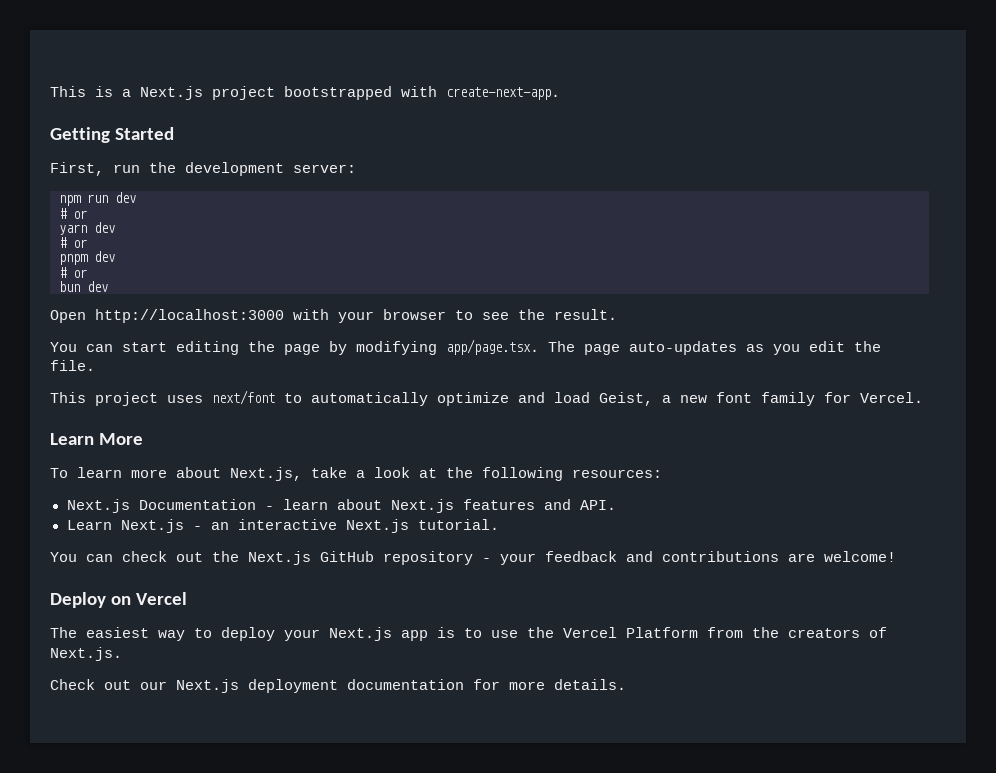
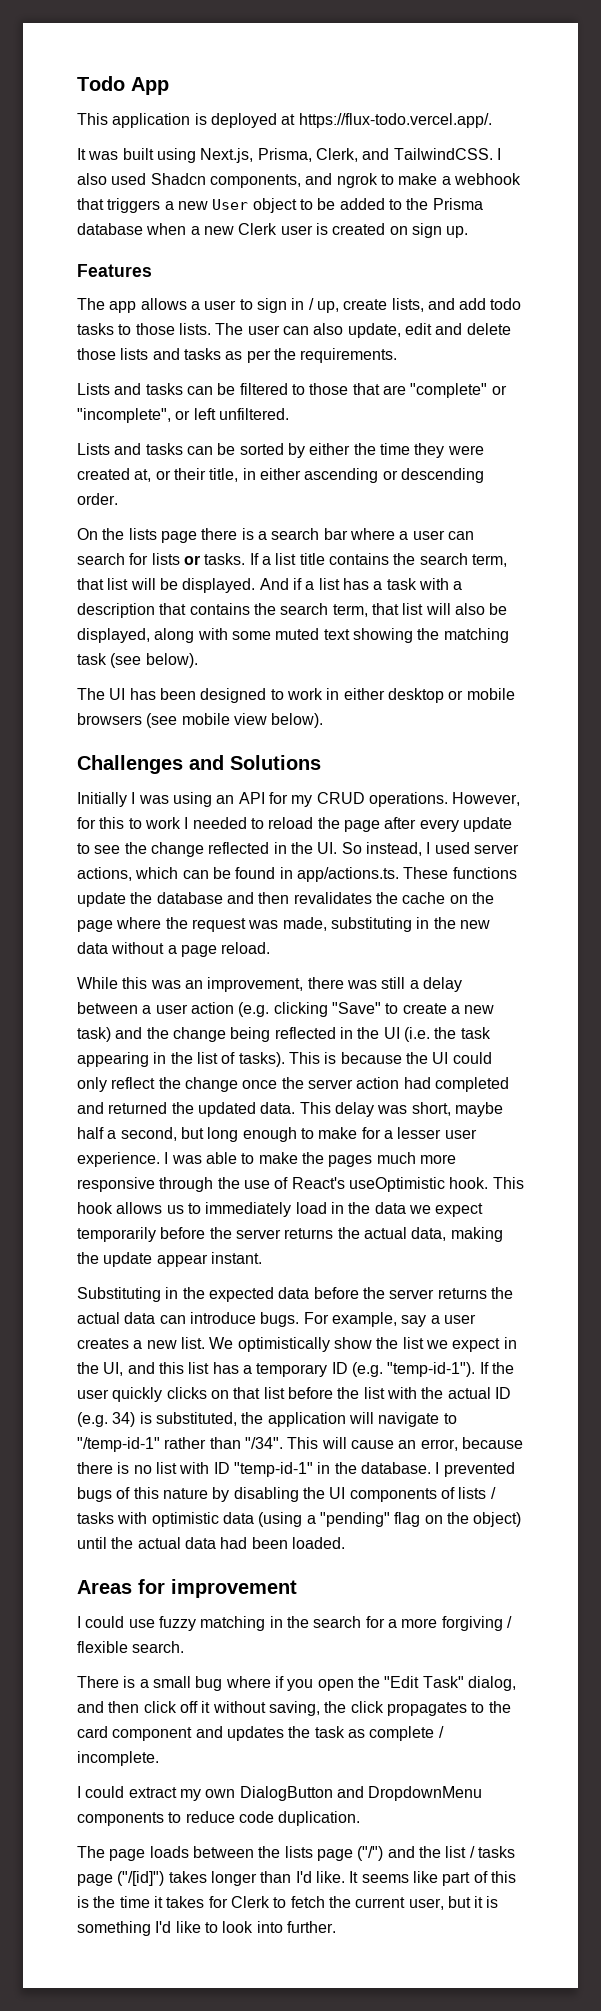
[50,86,560,100] [50,127,175,143] [50,162,356,176] [59,192,136,206] [59,208,87,219] [59,222,115,235] [59,237,87,248] [59,251,115,265] [59,267,87,278] [59,281,108,292] [50,309,617,323] [50,339,881,355] [50,360,95,371] [50,390,923,406] [50,433,144,445] [50,467,662,481] [66,499,616,513] [66,519,499,533] [50,551,896,565] [50,592,188,608] [50,627,887,641] [50,647,122,661] [50,679,626,693] This is a Next.js project bootstrapped with create-next-app. // Getting Started // First, run the development server: // npm run dev // # or // yarn dev // # or // pnpm dev // # or // bun dev // Open http://localhost:3000 with your browser to see the result. // You can start editing the page by modifying app/page.tsx. The page auto-updates as you edit the file. // This project uses next/font to automatically optimize and load Geist, a new font family for Vercel. // Learn More // To learn more about Next.js, take a look at the following resources: // Next.js Documentation - learn about Next.js features and API. // Learn Next.js - an interactive Next.js tutorial. // You can check out the Next.js GitHub repository - your feedback and contributions are welcome! // Deploy on Vercel // The easiest way to deploy your Next.js app is to use the Vercel Platform from the creators of Next.js. // Check out our Next.js deployment documentation for more details. -> [77,76,169,95] [77,113,492,128] [77,148,501,163] [77,173,521,188] [77,198,483,213] [77,223,469,238] [77,264,152,277] [77,298,522,313] [77,323,511,338] [77,348,398,363] [77,383,507,398] [77,408,289,423] [77,443,484,458] [77,468,484,483] [77,493,118,505] [77,528,474,543] [77,553,507,567] [77,578,463,593] [77,603,508,618] [77,628,509,643] [77,653,198,668] [77,688,515,703] [77,713,324,728] [77,755,321,774] [77,792,521,807] [77,817,512,832] [77,842,519,857] [77,867,517,882] [77,892,494,907] [77,917,490,932] [77,942,271,957] [77,977,462,992] [77,1002,495,1017] [77,1027,491,1042] [77,1052,492,1067] [77,1077,509,1092] [77,1102,503,1117] [77,1127,477,1142] [77,1152,456,1167] [77,1177,524,1192] [77,1202,484,1217] [77,1227,503,1242] [77,1252,262,1267] [77,1287,513,1302] [77,1312,476,1327] [77,1337,517,1352] [77,1362,514,1377] [77,1387,511,1402] [77,1412,457,1427] [77,1437,523,1452] [77,1462,515,1477] [77,1487,496,1502] [77,1512,522,1527] [77,1537,345,1549] [77,1579,297,1598] [77,1616,512,1631] [77,1641,185,1653] [77,1676,516,1691] [77,1701,511,1716] [77,1726,444,1741] [77,1751,159,1766] [77,1786,483,1801] [77,1811,361,1826] [77,1846,515,1861] [77,1871,516,1886] [77,1896,499,1910] [77,1921,336,1936] Todo App // This application is deployed at https://flux-todo.vercel.app/. // It was built using Next.js, Prisma, Clerk, and TailwindCSS. I also used Shadcn components, and ngrok to make a webhook that triggers a new User object to be added to the Prisma database when a new Clerk user is created on sign up. // Features // The app allows a user to sign in / up, create lists, and add todo tasks to those lists. The user can also update, edit and delete those lists and tasks as per the requirements. // Lists and tasks can be filtered to those that are "complete" or "incomplete", or left unfiltered. // Lists and tasks can be sorted by either the time they were created at, or their title, in either ascending or descending order. // On the lists page there is a search bar where a user can search for lists or tasks. If a list title contains the search term, that list will be displayed. And if a list has a task with a description that contains the search term, that list will also be displayed, along with some muted text showing the matching task (see below). // The UI has been designed to work in either desktop or mobile browsers (see mobile view below). // Challenges and Solutions // Initially I was using an API for my CRUD operations. However, for this to work I needed to reload the page after every update to see the change reflected in the UI. So instead, I used server actions, which can be found in app/actions.ts. These functions update the database and then revalidates the cache on the page where the request was made, substituting in the new data without a page reload. // While this was an improvement, there was still a delay between a user action (e.g. clicking "Save" to create a new task) and the change being reflected in the UI (i.e. the task appearing in the list of tasks). This is because the UI could only reflect the change once the server action had completed and returned the updated data. This delay was short, maybe half a second, but long enough to make for a lesser user experience. I was able to make the pages much more responsive through the use of React's useOptimistic hook. This hook allows us to immediately load in the data we expect temporarily before the server returns the actual data, making the update appear instant. // Substituting in the expected data before the server returns the actual data can introduce bugs. For example, say a user creates a new list. We optimistically show the list we expect in the UI, and this list has a temporary ID (e.g. "temp-id-1"). If the user quickly clicks on that list before the list with the actual ID (e.g. 34) is substituted, the application will navigate to "/temp-id-1" rather than "/34". This will cause an error, because there is no list with ID "temp-id-1" in the database. I prevented bugs of this nature by disabling the UI components of lists / tasks with optimistic data (using a "pending" flag on the object) until the actual data had been loaded. // Areas for improvement // I could use fuzzy matching in the search for a more forgiving / flexible search. // There is a small bug where if you open the "Edit Task" dialog, and then click off it without saving, the click propagates to the card component and updates the task as complete / incomplete. // I could extract my own DialogButton and DropdownMenu components to reduce code duplication. // The page loads between the lists page ("/") and the list / tasks page ("/[id]") takes longer than I'd like. It seems like part of this is the time it takes for Clerk to fetch the current user, but it is something I'd like to look into further.

